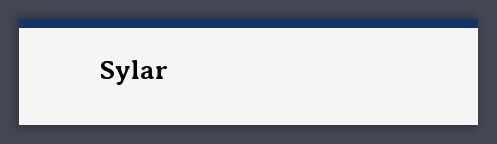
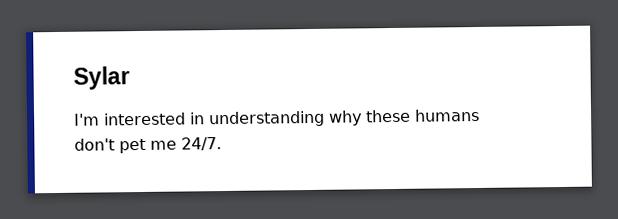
(168, 72) none -> [74,108,480,128] [74,137,222,154] // I'm interested in understanding why these humans don't pet me 24/7.

